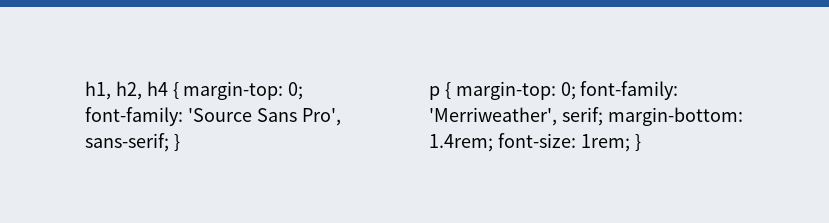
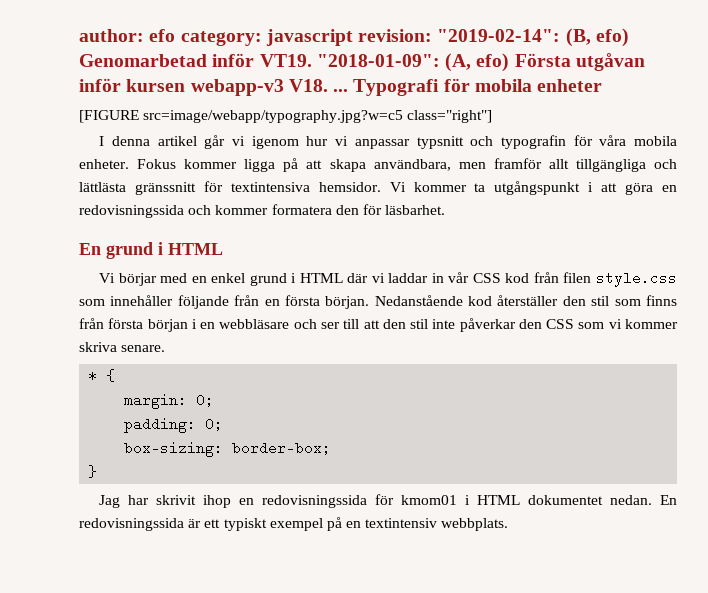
[85,81,304,100] [85,107,341,126] [85,133,180,152] [429,81,679,100] [429,107,743,126] [429,133,641,152] h1, h2, h4 { margin-top: 0; font-family: 'Source Sans Pro', sans-serif; } // p { margin-top: 0; font-family: 'Merriweather', serif; margin-bottom: 1.4rem; font-size: 1rem; } -> [79,28,629,47] [79,53,645,72] [79,78,603,96] [79,110,493,123] [99,135,677,149] [79,158,677,172] [79,181,677,195] [79,204,446,218] [79,242,223,259] [99,271,677,287] [79,295,677,309] [79,318,678,332] [79,342,166,352] [88,369,116,383] [124,393,215,409] [124,417,224,433] [124,441,332,457] [88,465,98,478] [99,494,677,508] [79,517,509,531] author: efo category: javascript revision: "2019-02-14": (B, efo) Genomarbetad inför VT19. "2018-01-09": (A, efo) Första utgåvan inför kursen webapp-v3 V18. ... Typografi för mobila enheter // [FIGURE src=image/webapp/typography.jpg?w=c5 class="right"] // I denna artikel går vi igenom hur vi anpassar typsnitt och typografin för våra mobila enheter. Fokus kommer ligga på att skapa användbara, men framför allt tillgängliga och lättlästa gränssnitt för textintensiva hemsidor. Vi kommer ta utgångspunkt i att göra en redovisningssida och kommer formatera den för läsbarhet. // En grund i HTML // Vi börjar med en enkel grund i HTML där vi laddar in vår CSS kod från filen style.css som innehåller följande från en första början. Nedanstående kod återställer den stil som finns från första början i en webbläsare och ser till att den stil inte påverkar den CSS som vi kommer skriva senare. // * { // margin: 0; // padding: 0; // box-sizing: border-box; // } // Jag har skrivit ihop en redovisningssida för kmom01 i HTML dokumentet nedan. En redovisningssida är ett typiskt exempel på en textintensiv webbplats.

